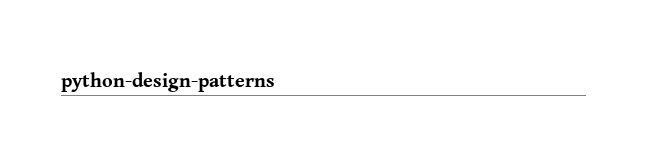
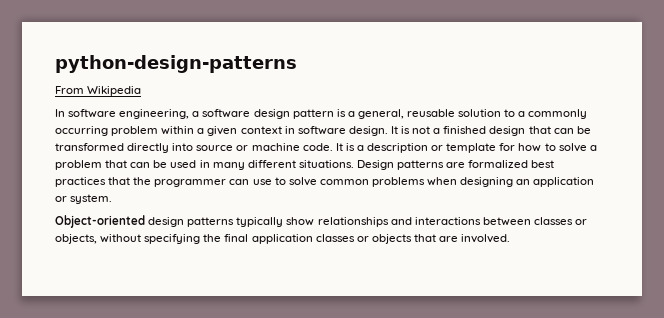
(275, 82) none -> [55,86,142,96] [55,109,588,119] [55,126,591,136] [55,143,597,153] [55,160,555,170] [55,177,595,187] [55,194,113,204] [55,215,588,228] [55,234,511,244] // From Wikipedia // In software engineering, a software design pattern is a general, reusable solution to a commonly occurring problem within a given context in software design. It is not a finished design that can be transformed directly into source or machine code. It is a description or template for how to solve a problem that can be used in many different situations. Design patterns are formalized best practices that the programmer can use to solve common problems when designing an application or system. // Object-oriented design patterns typically show relationships and interactions between classes or objects, without specifying the final application classes or objects that are involved.

